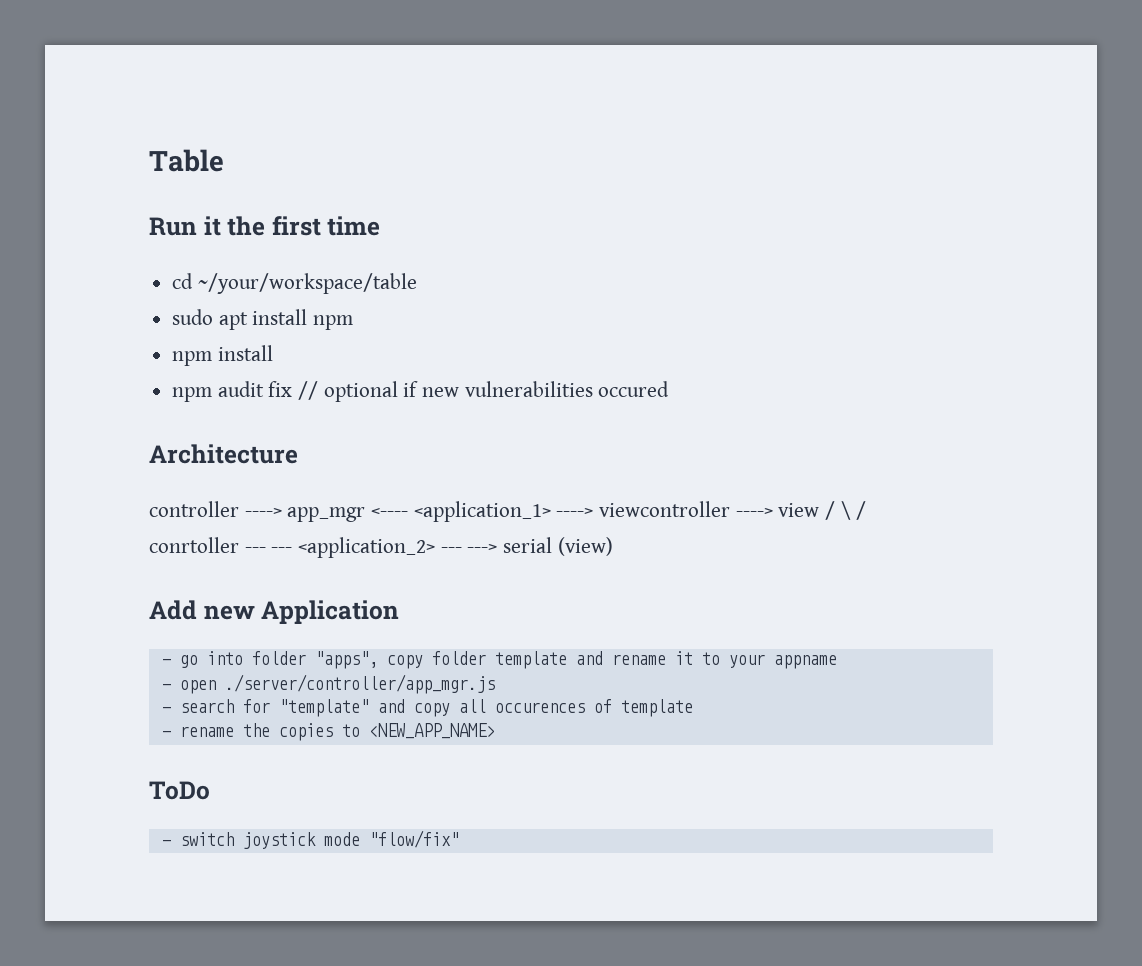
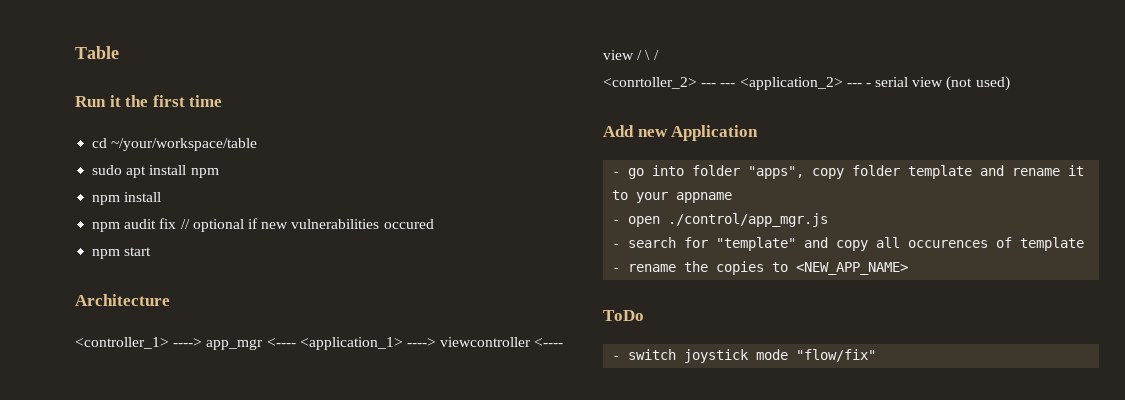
(670, 389) none -> [92,247,152,259] // npm start
[149,501,239,517] controller -> [75,337,169,349] <controller_1>
[735,508,773,517] ----> -> [534,338,564,347] <----
[149,537,239,553] conrtoller -> [603,77,697,89] <conrtoller_2>
[467,537,613,556] ---> serial (view) -> [865,76,1010,91] - serial view (not used)
[224,674,495,694] ./server/controller/app_mgr.js -> [668,213,829,227] ./control/app_mgr.js

